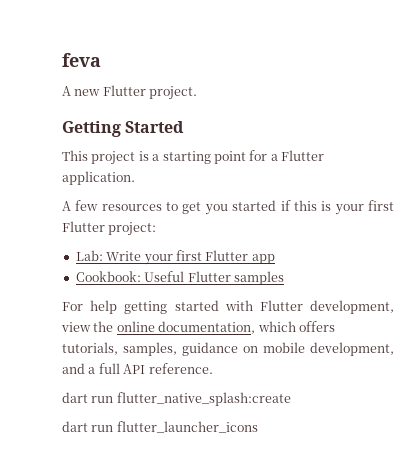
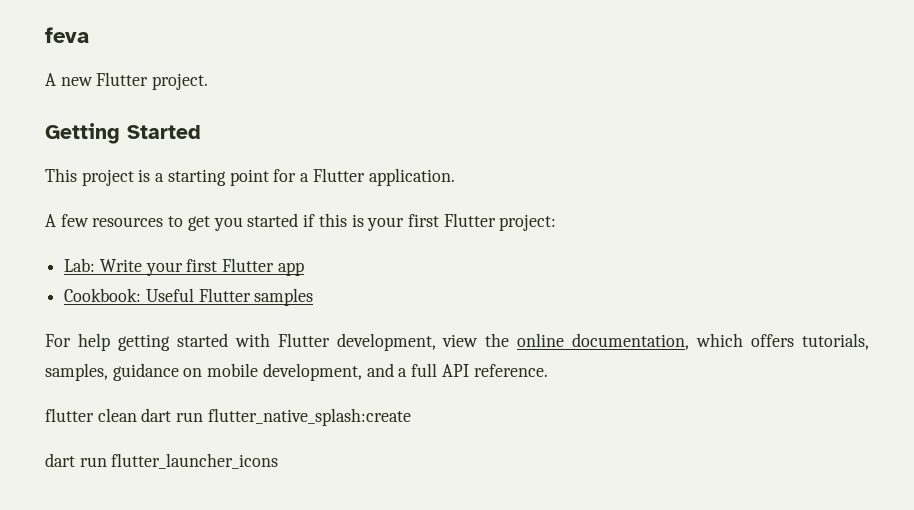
(213, 368) none -> [45,408,137,422] flutter clean

